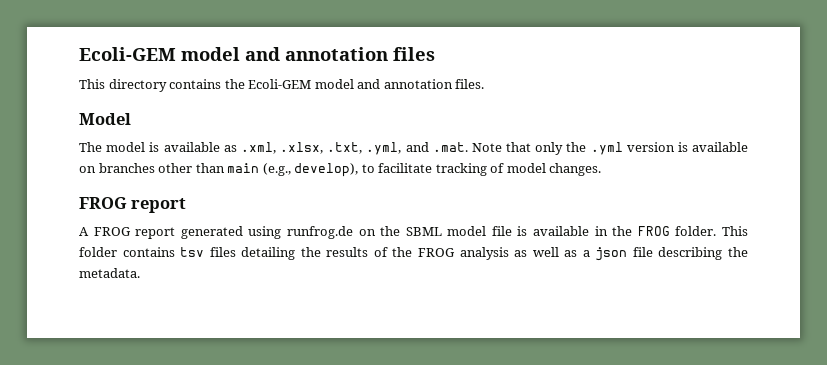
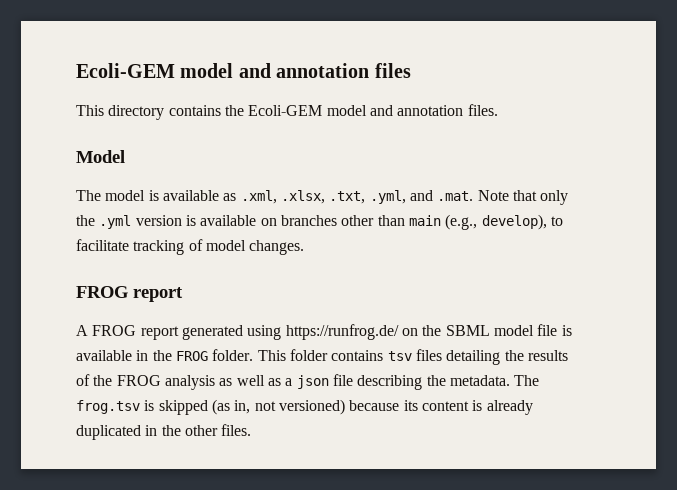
[286,226,353,239] runfrog.de -> [285,324,399,340] https://runfrog.de/
(140, 273) none -> [514,375,540,386] [76,399,533,415] [76,424,252,440] The frog.tsv is skipped (as in, not versioned) because its content is already duplicated in the other files.

